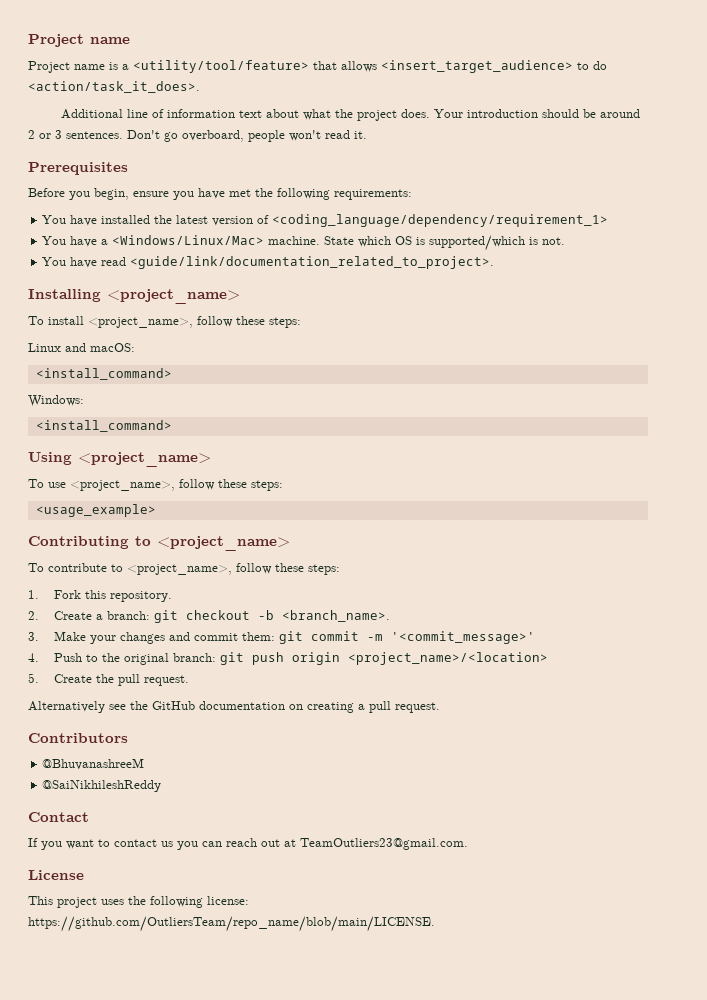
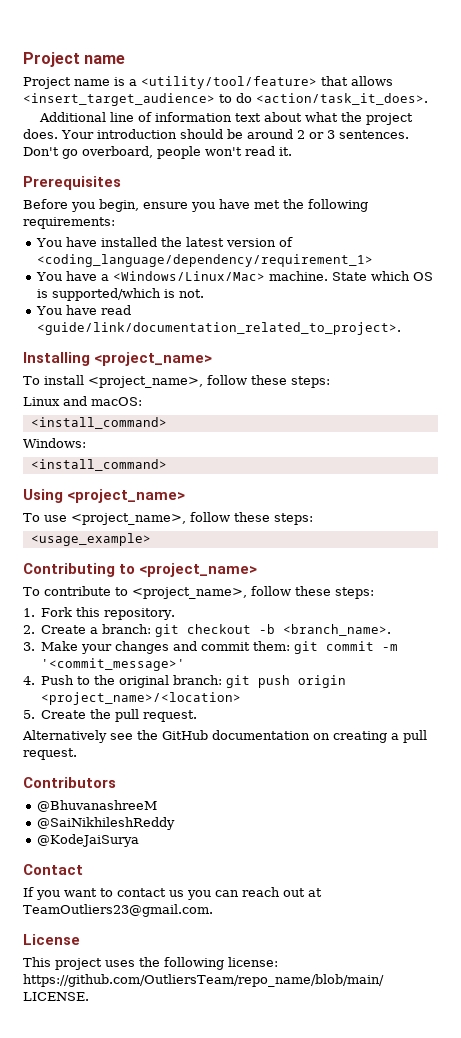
(162, 786) none -> [36,834,139,847] // @KodeJaiSurya

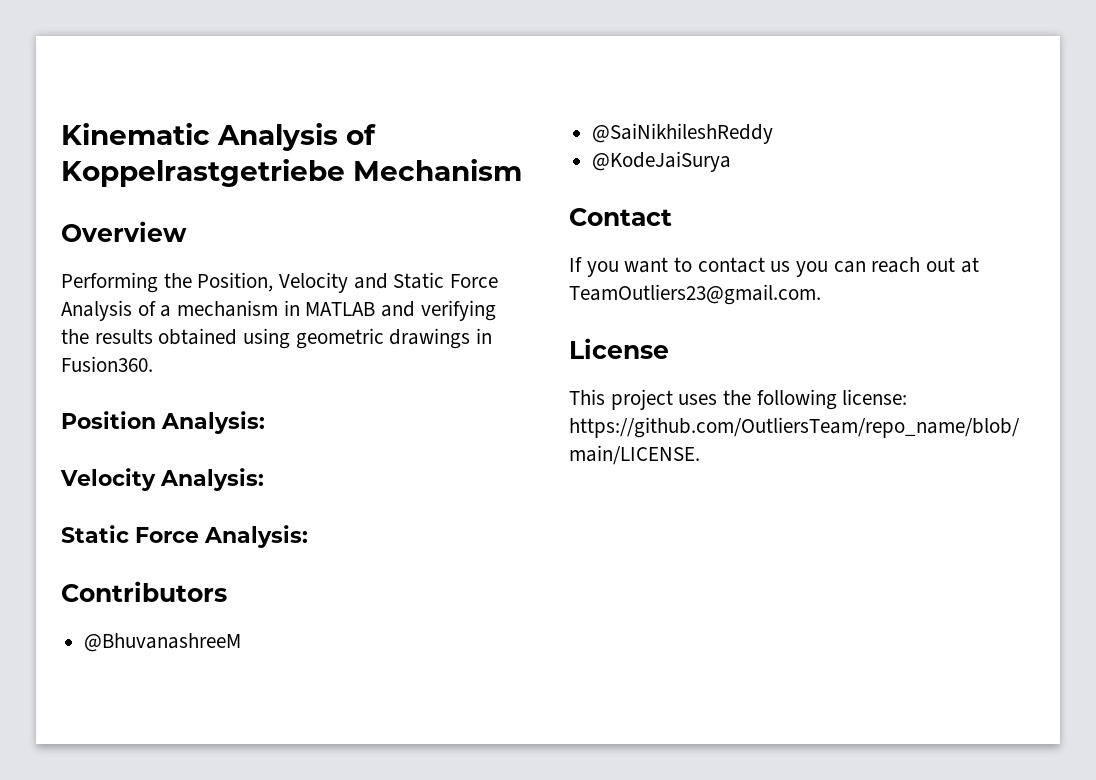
[23,52,126,67] [23,76,393,89] [23,93,428,106] [38,112,413,125] [23,129,409,139] [23,146,292,159] [23,176,121,190] [23,199,368,212] [23,217,115,229] [35,237,293,247] [36,254,373,267] [35,271,433,281] [36,288,204,301] [35,305,131,315] [36,322,401,335] [23,352,213,366] [23,375,330,388] [23,396,142,406] [30,417,167,429] [23,438,86,448] [30,459,167,471] [23,489,186,503] [23,512,313,525] [30,533,151,546] [23,563,258,577] [23,586,374,599] [23,607,176,620] [23,624,392,637] [23,641,399,654] [41,658,186,671] [23,675,347,688] [41,692,242,705] [23,709,198,722] [22,730,427,743] [23,748,77,760] Project name // Project name is a <utility/tool/feature> that allows <insert_target_audience> to do <action/task_it_does>. // Additional line of information text about what the project does. Your introduction should be around 2 or 3 sentences. Don't go overboard, people won't read it. // Prerequisites // Before you begin, ensure you have met the following requirements: // You have installed the latest version of <coding_language/dependency/requirement_1> // You have a <Windows/Linux/Mac> machine. State which OS is supported/which is not. // You have read <guide/link/documentation_related_to_project>. // Installing <project_name> // To install <project_name>, follow these steps: // Linux and macOS: // <install_command> // Windows: // <install_command> // Using <project_name> // To use <project_name>, follow these steps: // <usage_example> // Contributing to <project_name> // To contribute to <project_name>, follow these steps: // 1. Fork this repository. // 2. Create a branch: git checkout -b <branch_name>. // 3. Make your changes and commit them: git commit -m '<commit_message>' // 4. Push to the original branch: git push origin <project_name>/<location> // 5. Create the pull request. // Alternatively see the GitHub documentation on creating a pull request. -> [61,123,376,151] [61,159,522,187] [61,221,187,242] [61,272,499,293] [61,300,496,321] [61,328,493,349] [61,356,153,372] [61,411,265,434] [60,468,264,491] [61,525,308,548] Kinematic Analysis of Koppelrastgetriebe Mechanism // Overview // Performing the Position, Velocity and Static Force Analysis of a mechanism in MATLAB and verifying the results obtained using geometric drawings in Fusion360. // Position Analysis: // Velocity Analysis: // Static Force Analysis:

